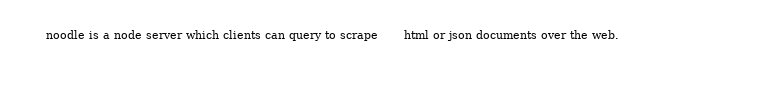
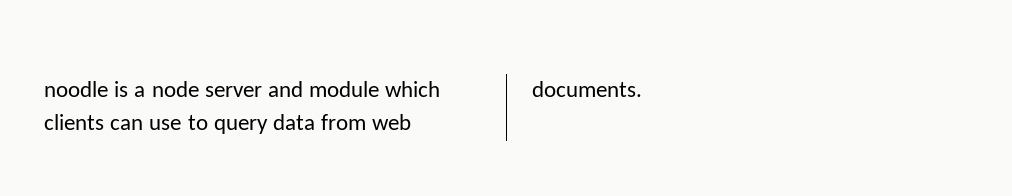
(183, 36) none -> [268,81,380,97] and module
[289,30,619,41] query to scrape html or json documents over the web. -> [149,114,412,134] [532,81,642,97] use to query data from web documents.

